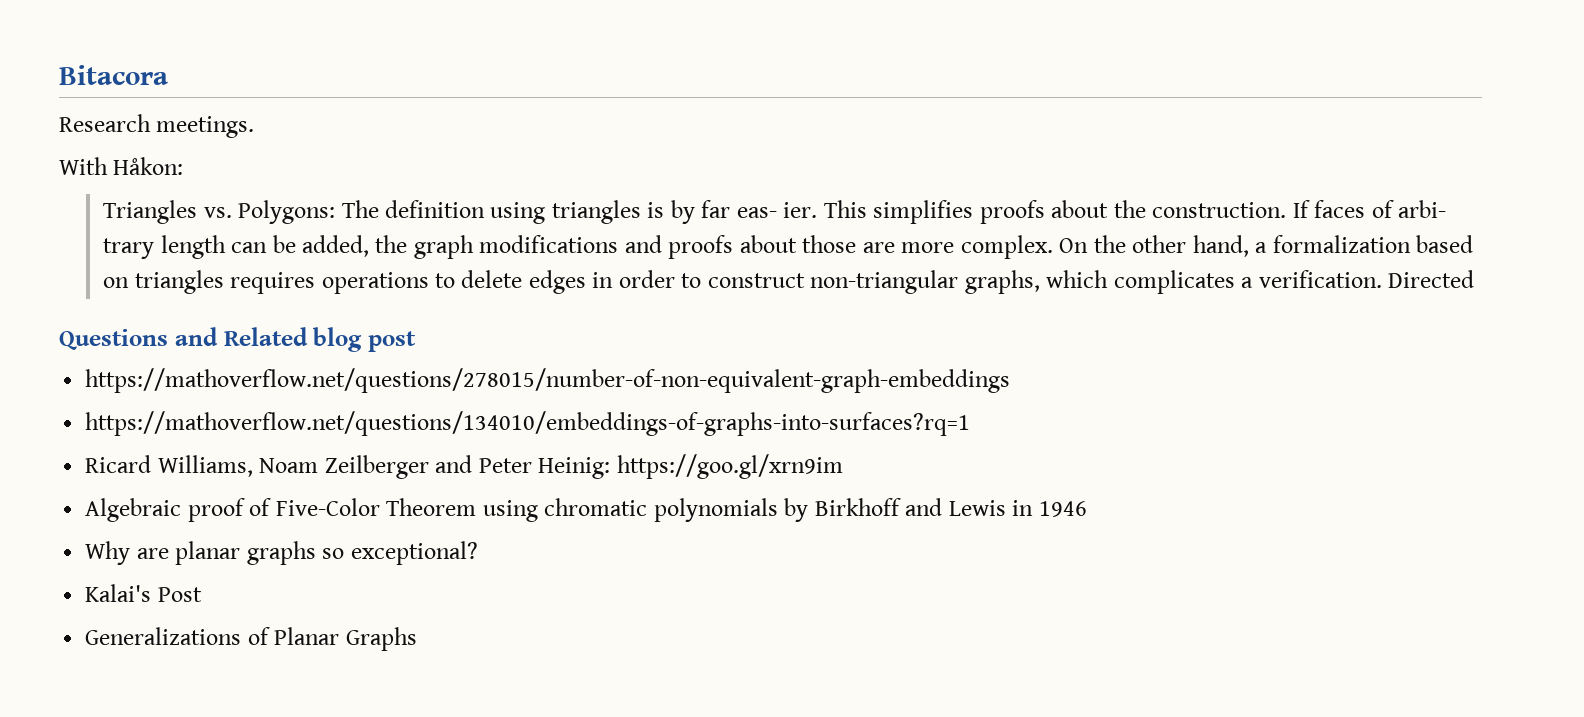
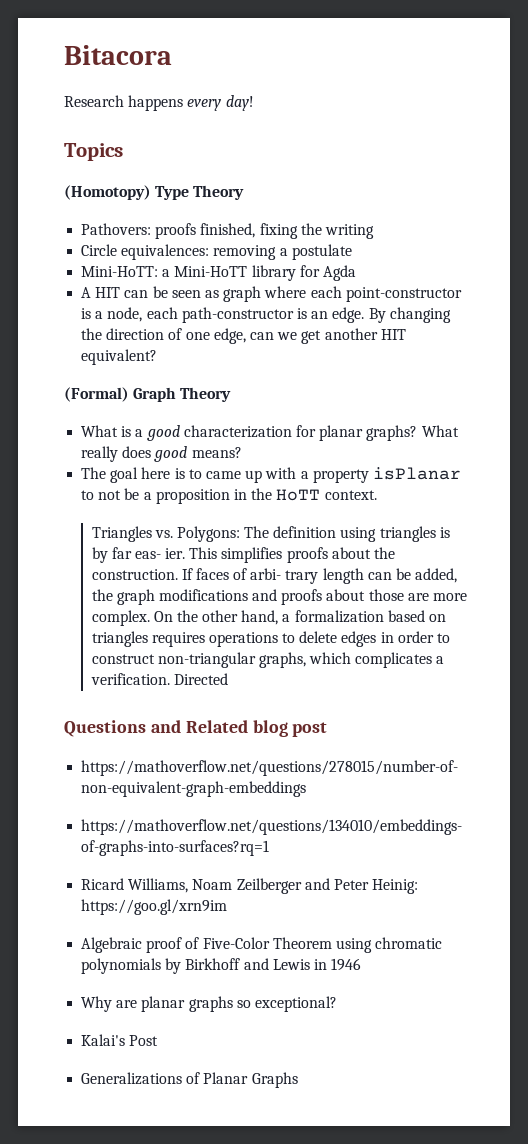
[156,116,255,138] [59,157,184,175] meetings. // With Håkon: -> [128,95,254,111] [64,143,123,161] [64,185,245,200] [81,223,374,239] [81,244,352,260] [81,265,356,281] [81,286,462,302] [81,307,451,323] [81,328,406,344] [81,349,158,365] [64,387,232,402] [81,425,459,441] [81,446,242,462] [81,467,461,483] [81,488,377,504] happens every day! // Topics // (Homotopy) Type Theory // Pathovers: proofs finished, fixing the writing // Circle equivalences: removing a postulate // Mini-HoTT: a Mini-HoTT library for Agda // A HIT can be seen as graph where each point-constructor is a node, each path-constructor is an edge. By changing the direction of one edge, can we get another HIT equivalent? // (Formal) Graph Theory // What is a good characterization for planar graphs? What really does good means? // The goal here is to came up with a property isPlanar to not be a proposition in the HoTT context.

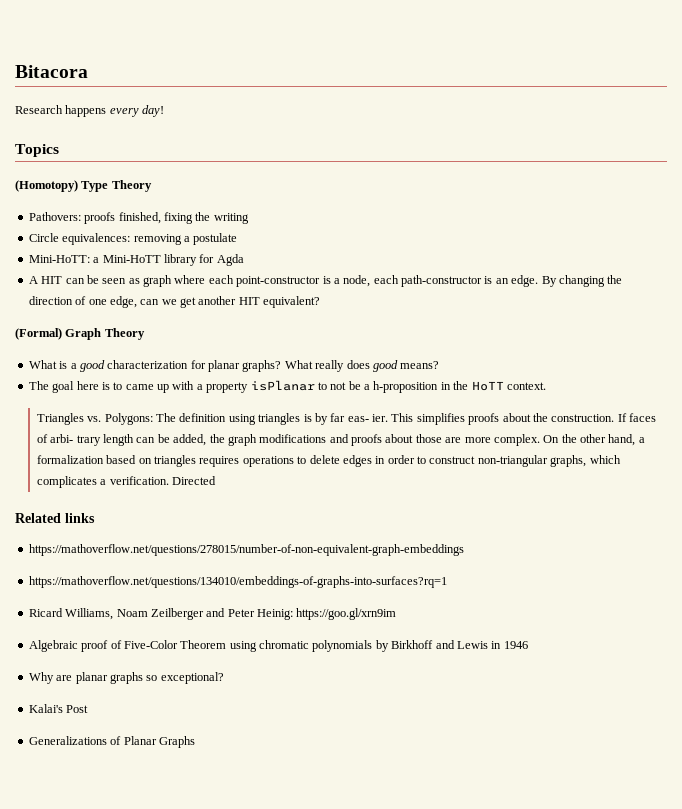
[155,489,230,504] proposition -> [373,381,439,393] h-proposition
[64,720,328,737] Questions and Related blog post -> [15,513,95,523] Related links

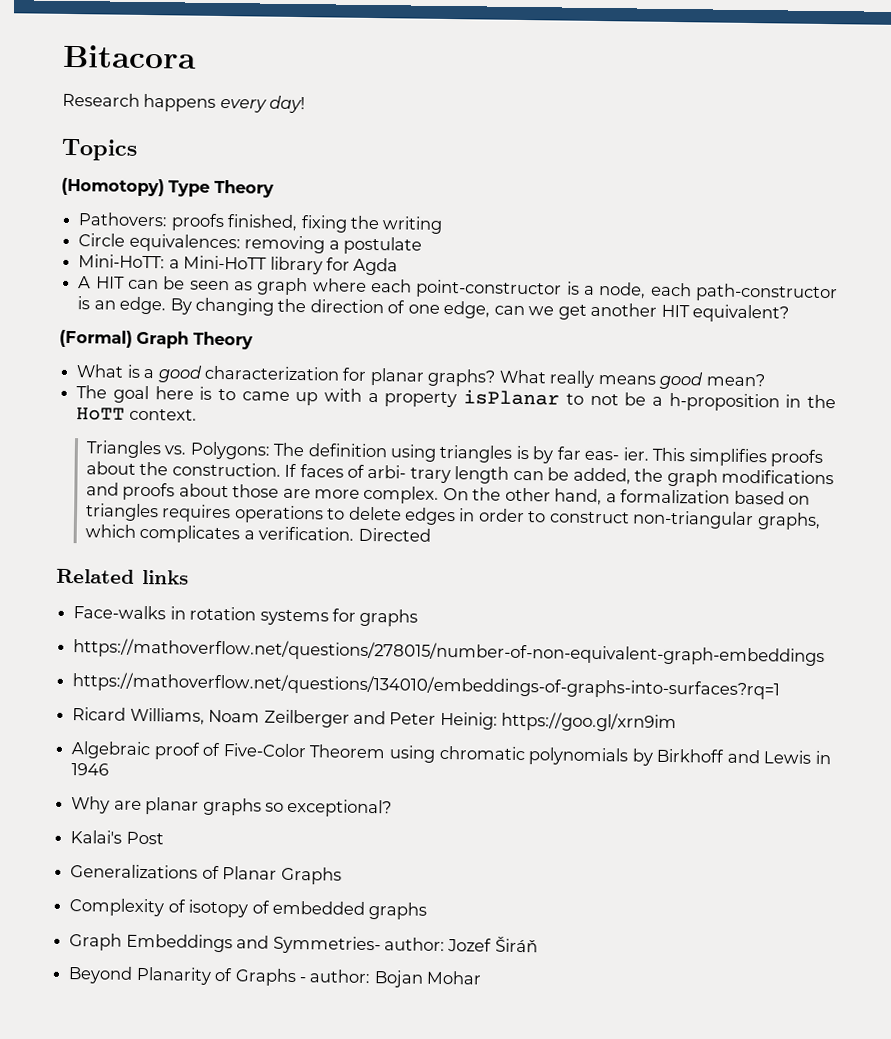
[346,360,440,372] does good means? -> [597,371,765,390] means good mean?
(95, 518) none -> [73,605,419,627] // Face-walks in rotation systems for graphs
(195, 742) none -> [69,898,428,920] [69,933,538,955] [68,966,483,988] // Complexity of isotopy of embedded graphs // Graph Embeddings and Symmetries- author: Jozef Širáň // Beyond Planarity of Graphs - author: Bojan Mohar

